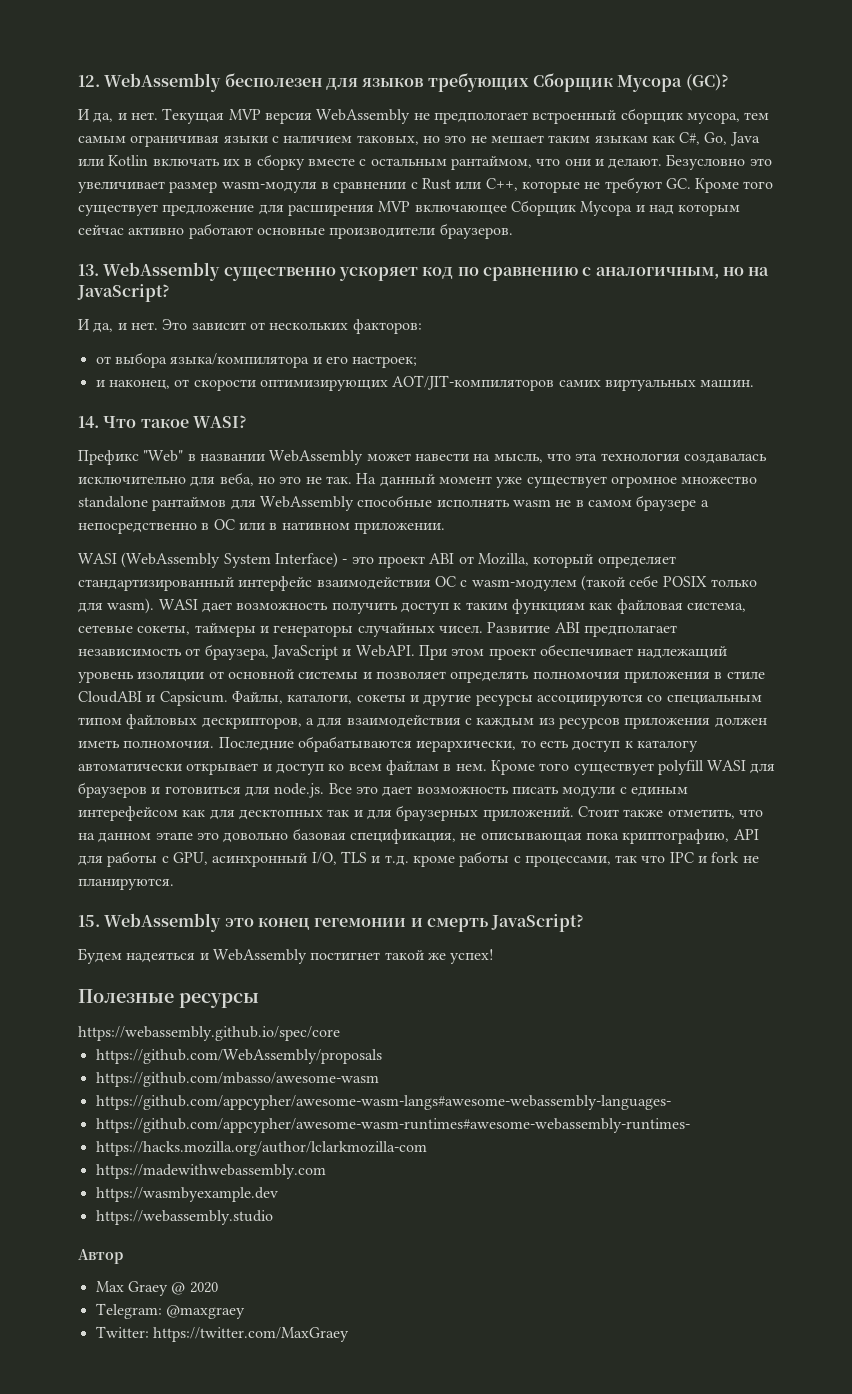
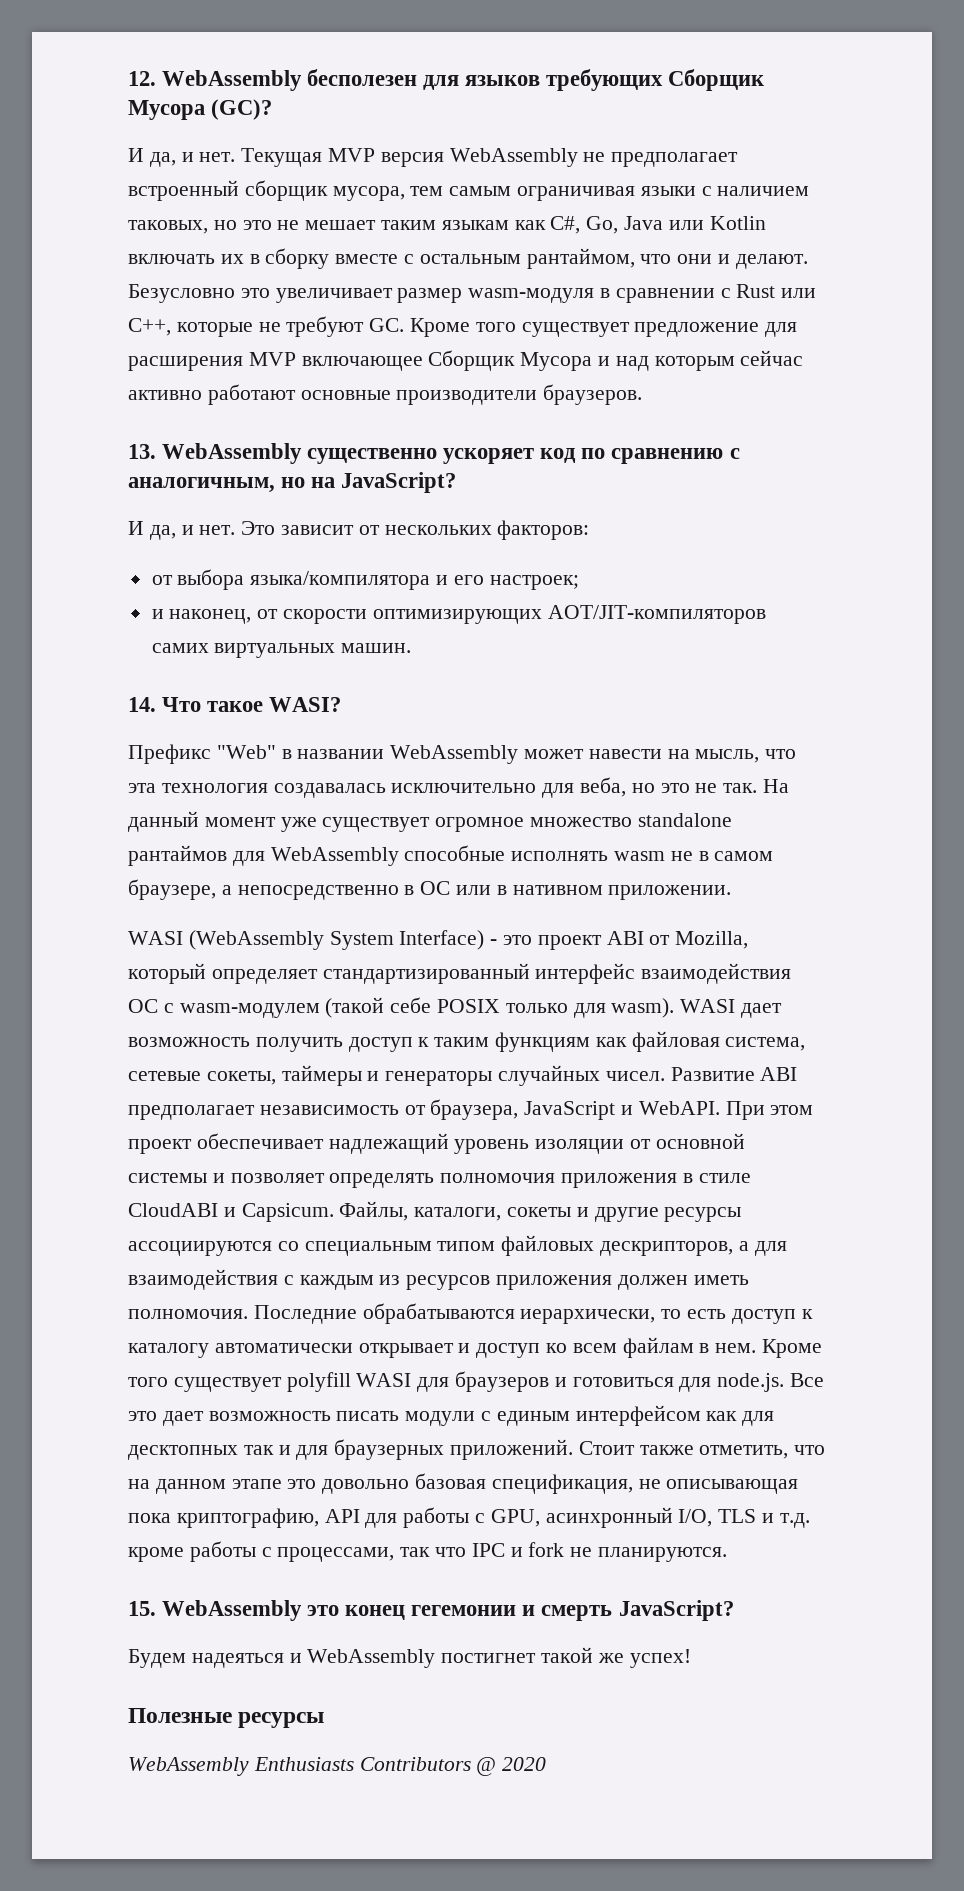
[433,112,528,124] предпологает -> [611,152,739,167] предполагает
[636,495,697,511] браузере -> [128,879,216,900] браузере,
[78,806,178,821] интерефейсом -> [575,1405,701,1426] интерфейсом
[78,1026,340,1041] [95,1049,382,1064] [95,1072,379,1087] [95,1095,671,1110] [95,1118,690,1133] [95,1141,427,1156] [95,1164,326,1179] [95,1187,278,1202] [95,1210,273,1225] [78,1249,123,1264] [95,1281,218,1296] [95,1303,245,1319] [95,1326,349,1342] https://webassembly.github.io/spec/core // https://github.com/WebAssembly/proposals // https://github.com/mbasso/awesome-wasm // https://github.com/appcypher/awesome-wasm-langs#awesome-webassembly-languages- // https://github.com/appcypher/awesome-wasm-runtimes#awesome-webassembly-runtimes- // https://hacks.mozilla.org/author/lclarkmozilla-com // https://madewithwebassembly.com // https://wasmbyexample.dev // https://webassembly.studio // Автор // Max Graey @ 2020 // Telegram: @maxgraey // Twitter: https://twitter.com/MaxGraey -> [128,1757,547,1776] WebAssembly Enthusiasts Contributors @ 2020

